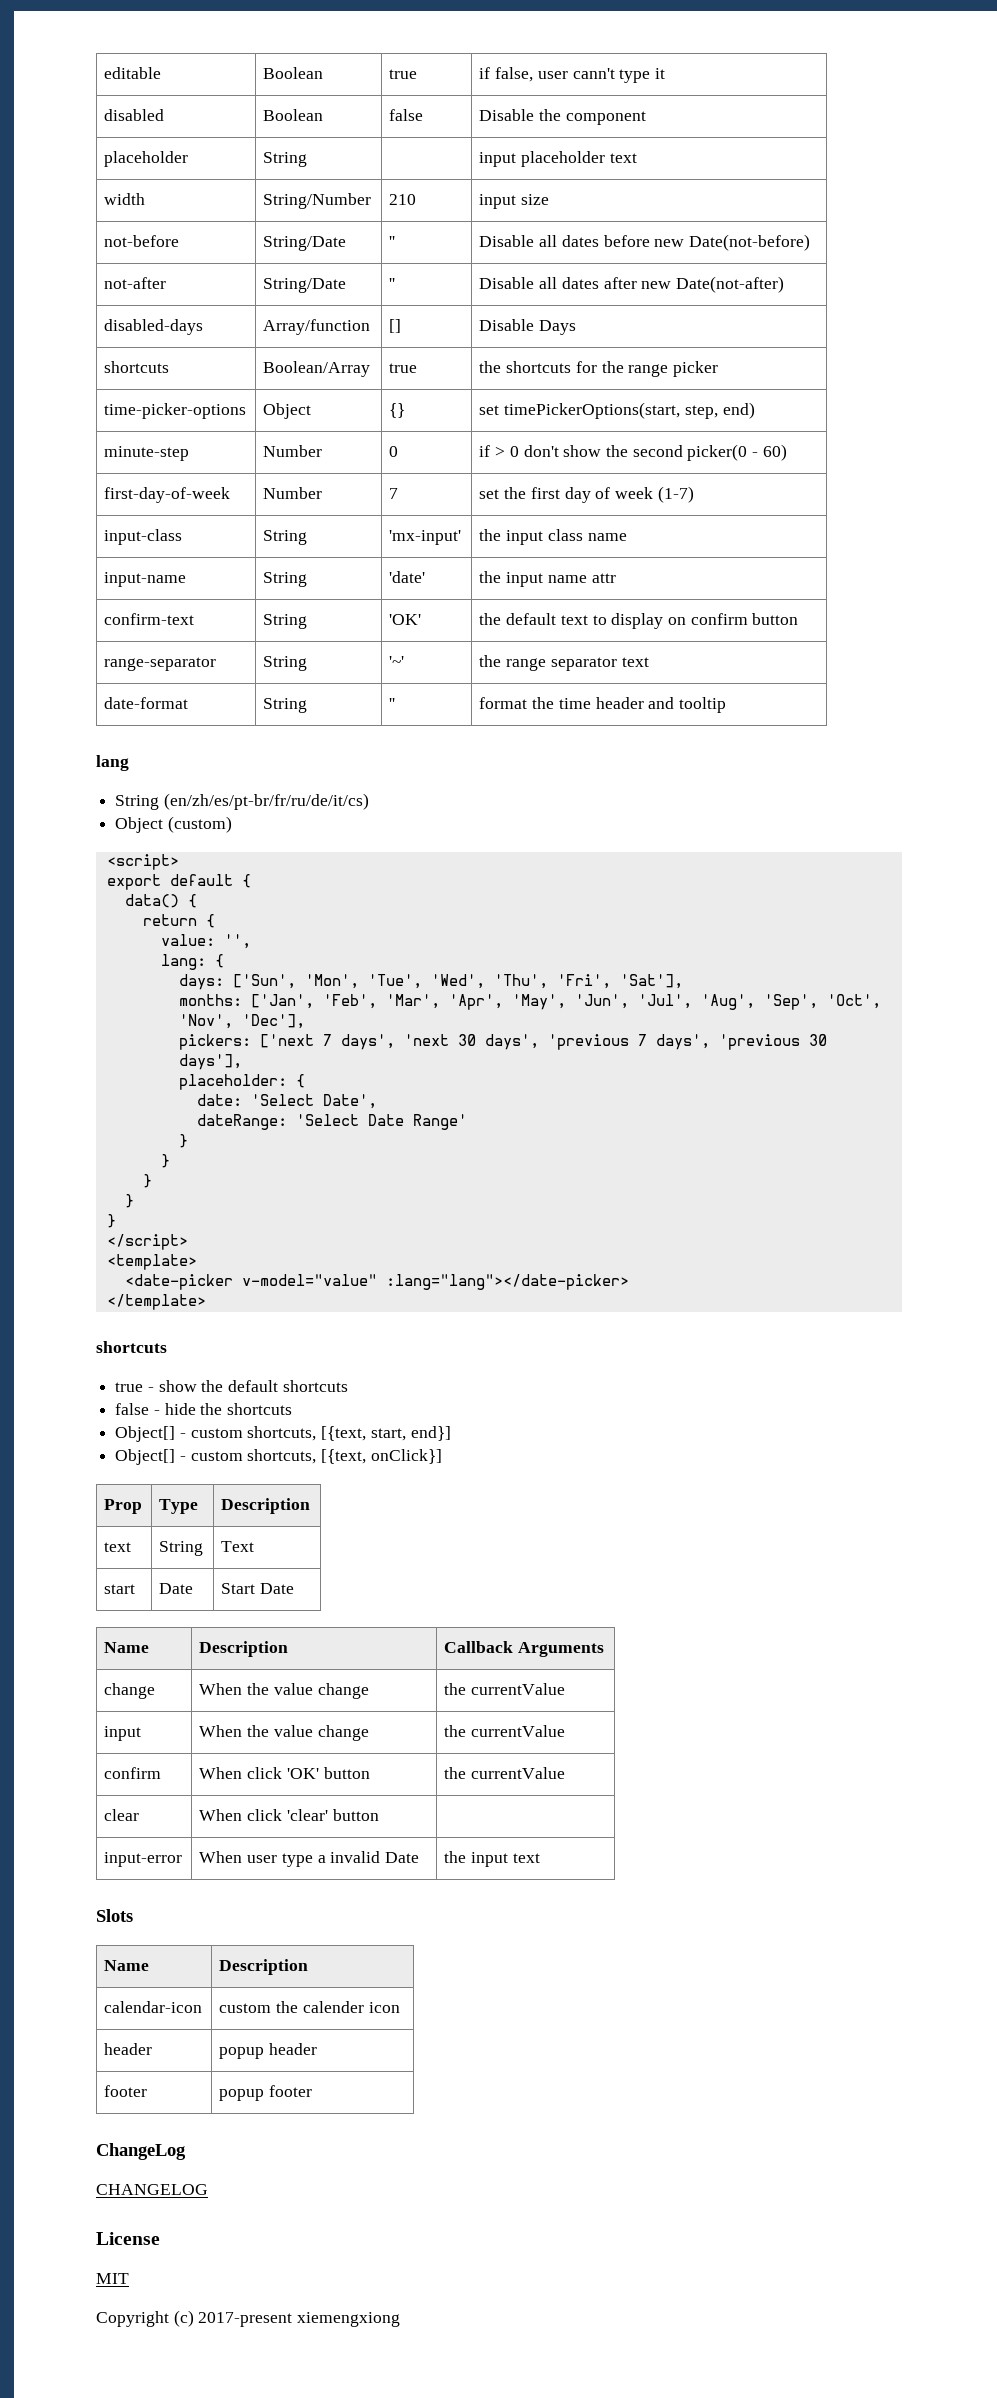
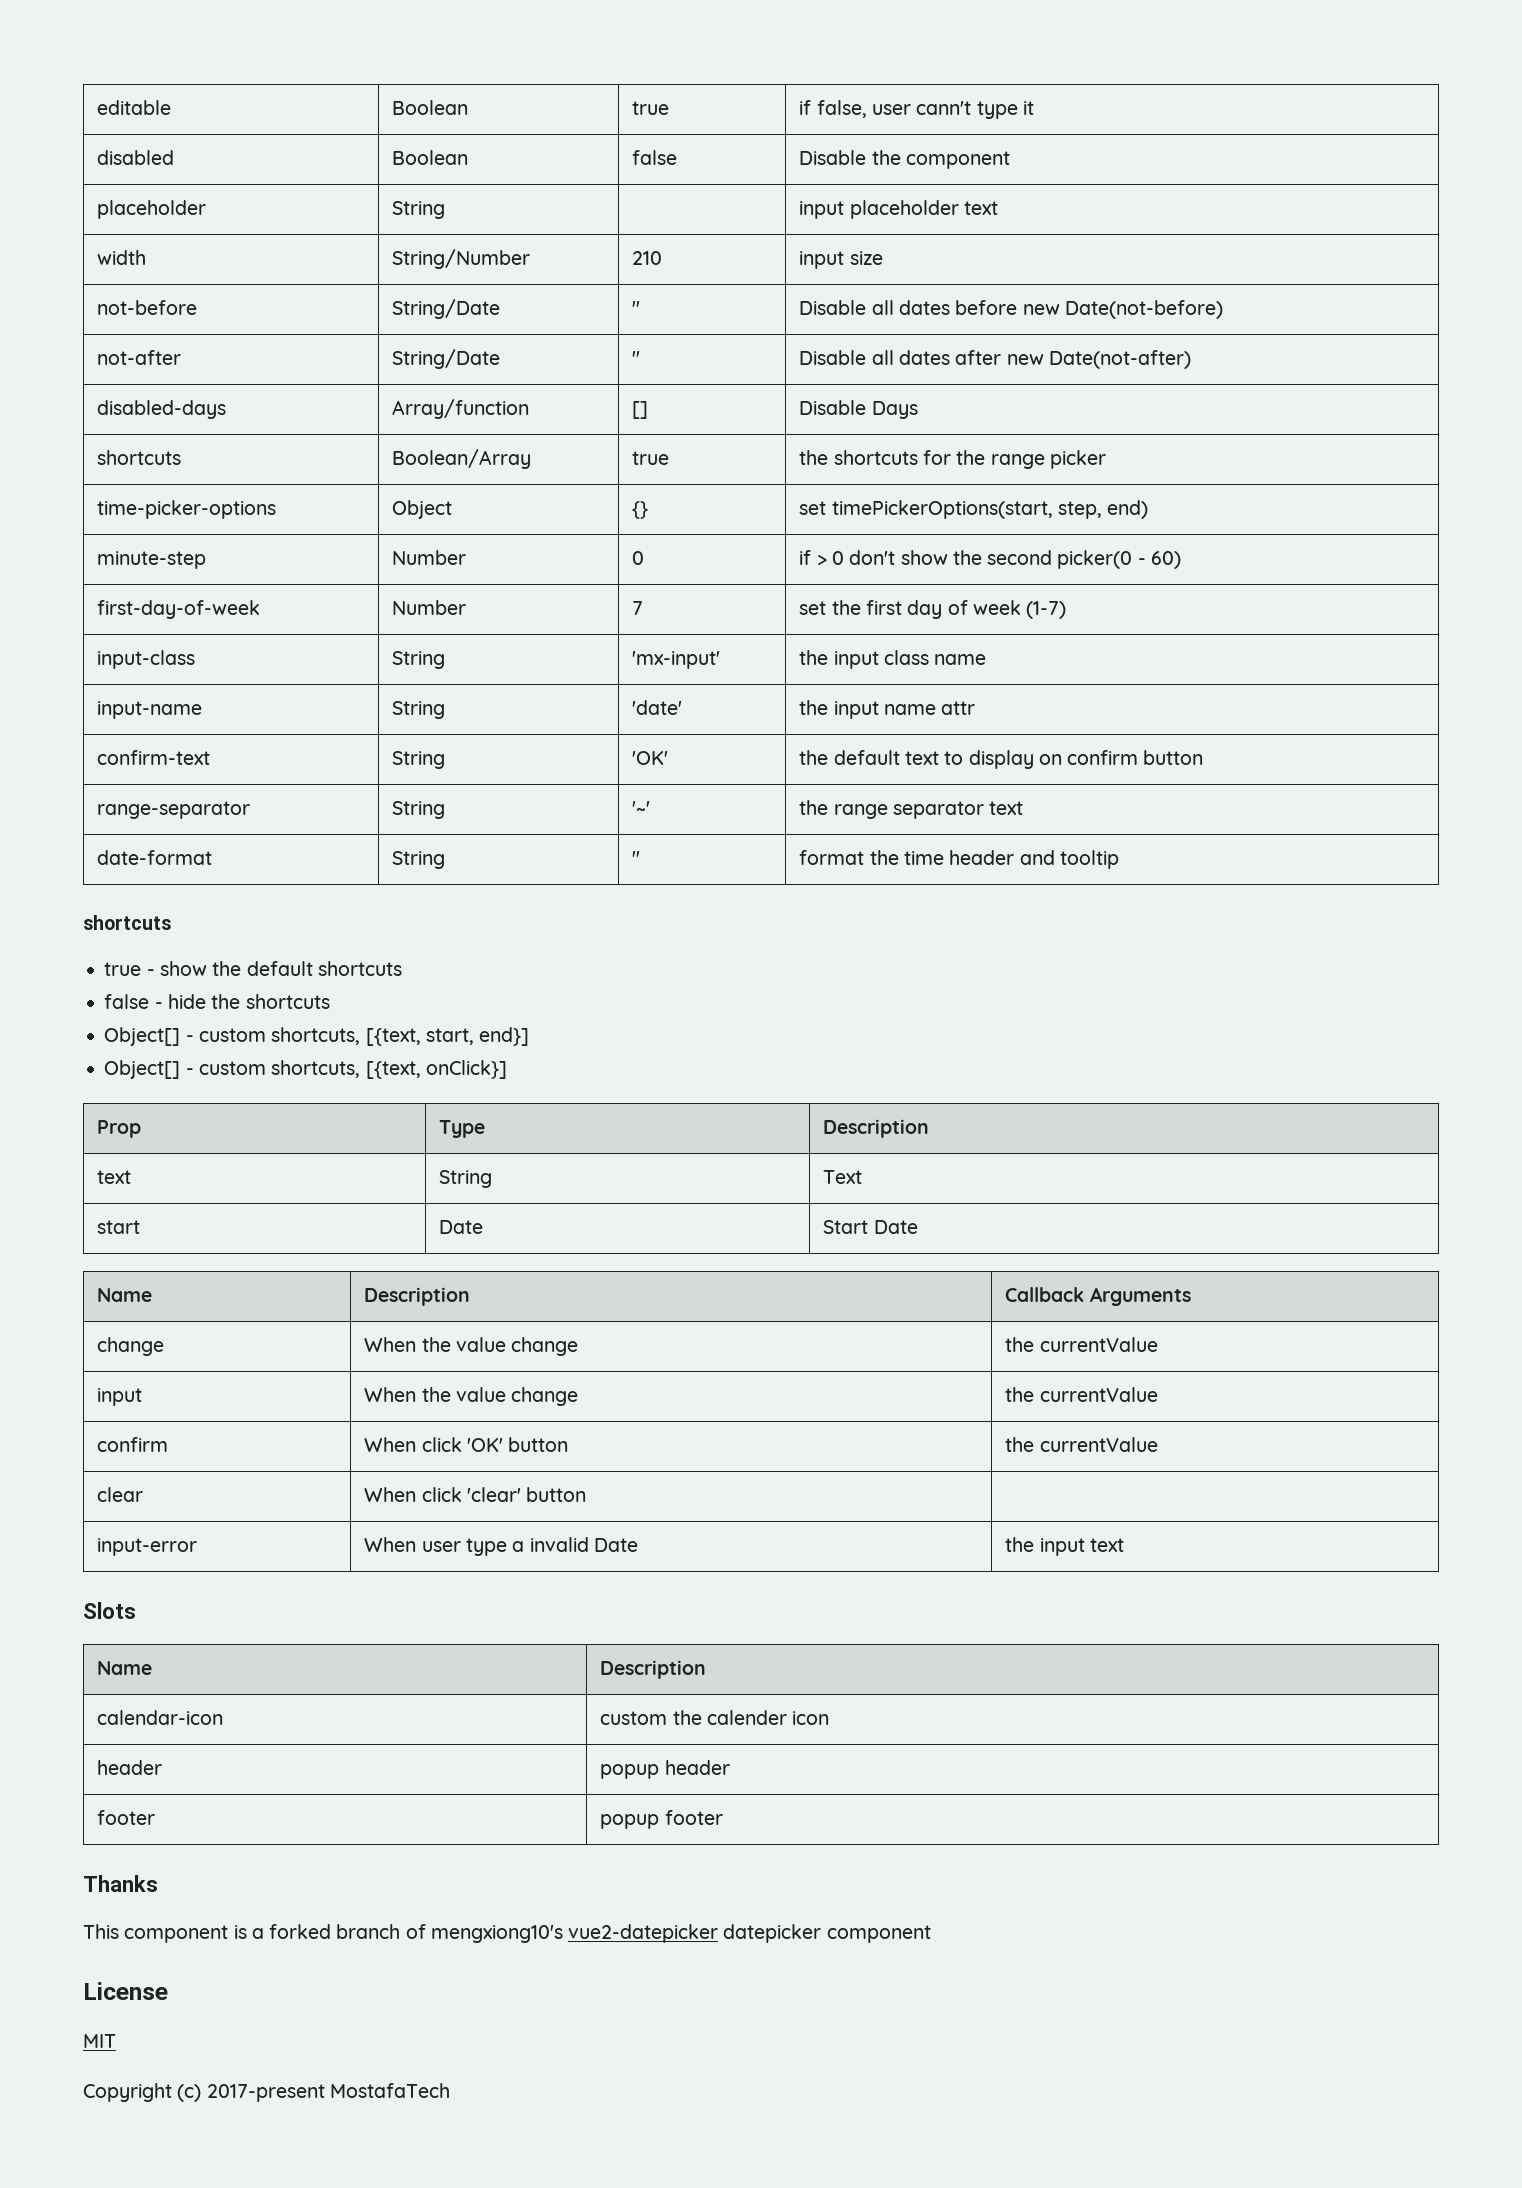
[96,755,129,771] [115,793,369,810] [115,816,232,833] [106,854,179,870] [106,874,251,890] [124,894,197,908] [142,914,215,928] [160,934,251,949] [160,954,224,970] [178,974,683,990] [178,994,881,1010] [178,1014,305,1029] [178,1034,827,1050] [178,1054,242,1070] [178,1074,305,1090] [196,1094,377,1109] [196,1114,467,1130] [178,1134,188,1148] [160,1154,170,1168] [142,1174,152,1188] [124,1194,134,1208] [106,1214,116,1228] [106,1234,188,1250] [106,1254,197,1270] [124,1274,629,1290] [106,1294,206,1310] // lang // String (en/zh/es/pt-br/fr/ru/de/it/cs) // Object (custom) // <script> // export default { // data() { // return { // value: '', // lang: { // days: ['Sun', 'Mon', 'Tue', 'Wed', 'Thu', 'Fri', 'Sat'], // months: ['Jan', 'Feb', 'Mar', 'Apr', 'May', 'Jun', 'Jul', 'Aug', 'Sep', 'Oct', 'Nov', 'Dec'], // pickers: ['next 7 days', 'next 30 days', 'previous 7 days', 'previous 30 days'], // placeholder: { // date: 'Select Date', // dateRange: 'Select Date Range' // } // } // } // } // } // </script> // <template> // <date-picker v-model="value" :lang="lang"></date-picker> // </template> -> (1119, 859) none
[96,2143,186,2160] [96,2184,208,2195] ChangeLog // CHANGELOG -> [83,1875,158,1892] [83,1924,931,1943] Thanks // This component is a forked branch of mengxiong10's vue2-datepicker datepicker component
[297,2312,401,2327] xiemengxiong -> [329,2083,450,2098] MostafaTech

